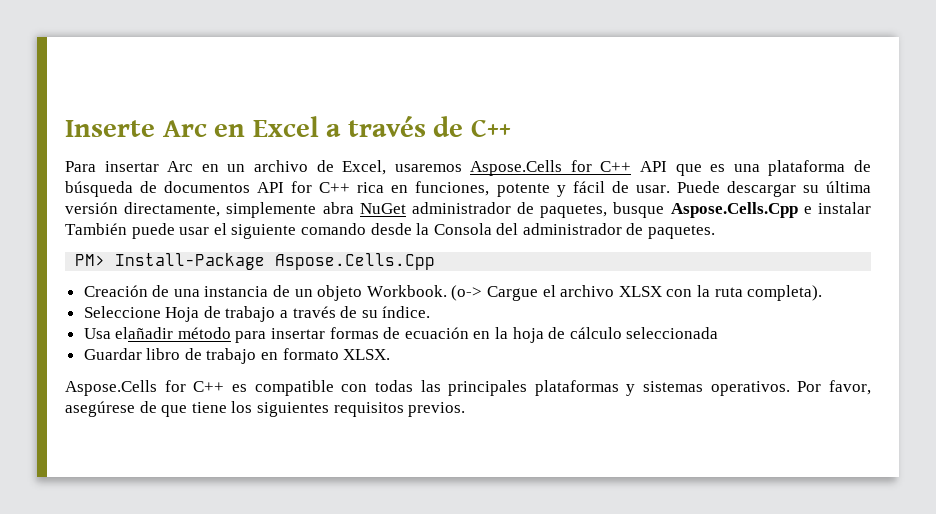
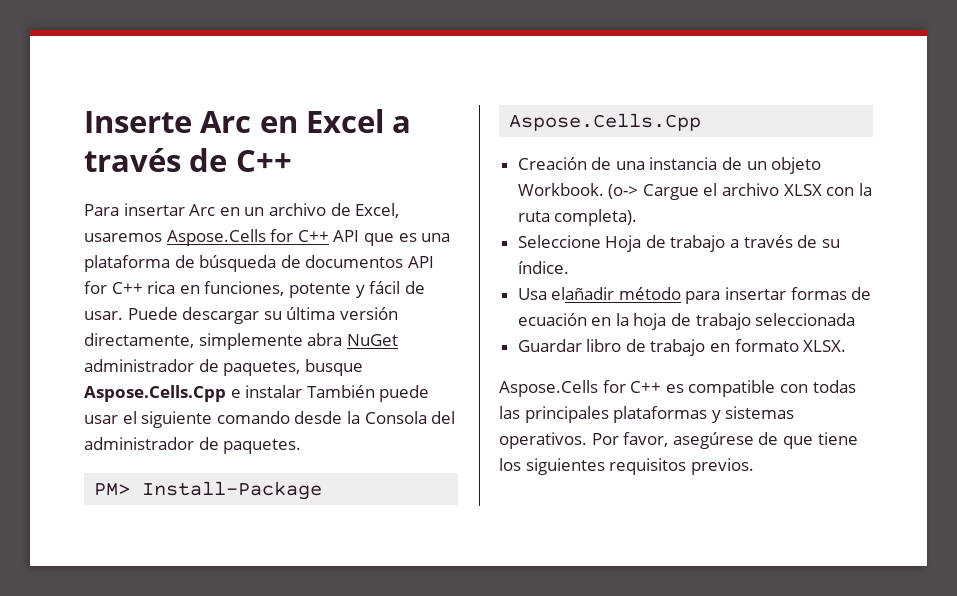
[569,327,622,339] cálculo -> [695,313,751,330] trabajo

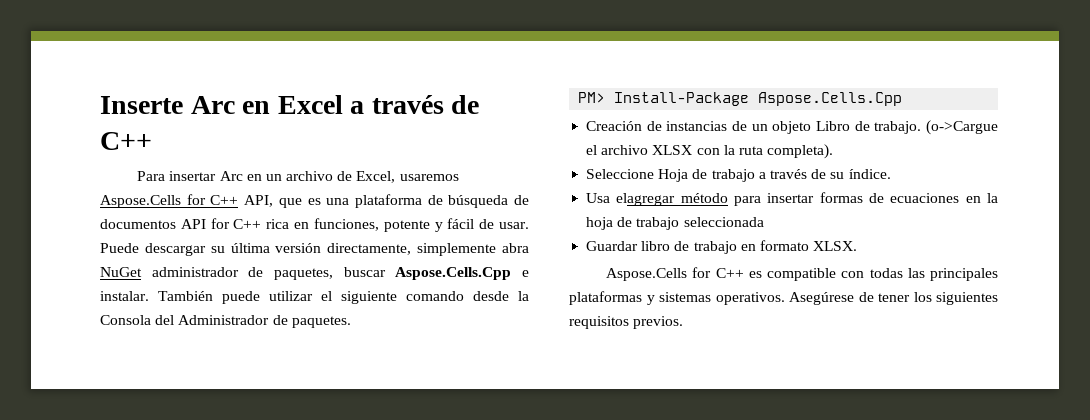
[333,230,360,242] API -> [244,195,274,207] API,
[304,359,363,376] busque -> [343,267,386,277] buscar
[245,385,303,398] instalar -> [100,291,149,301] instalar.
[84,415,118,424] usar -> [269,291,313,301] utilizar
[84,437,194,450] administrador -> [178,315,270,325] Administrador
[615,157,718,170] una instancia -> [666,121,728,131] instancias
[517,183,699,200] Workbook. (o-> Cargue -> [816,120,998,135] Libro de trabajo. (o->Cargue
[551,287,615,300] elañadir -> [616,193,676,206] elagregar
[517,313,587,326] ecuación -> [890,193,960,203] ecuaciones
[591,432,858,449] Por favor, asegúrese de que tiene -> [789,292,910,305] Asegúrese de tener

